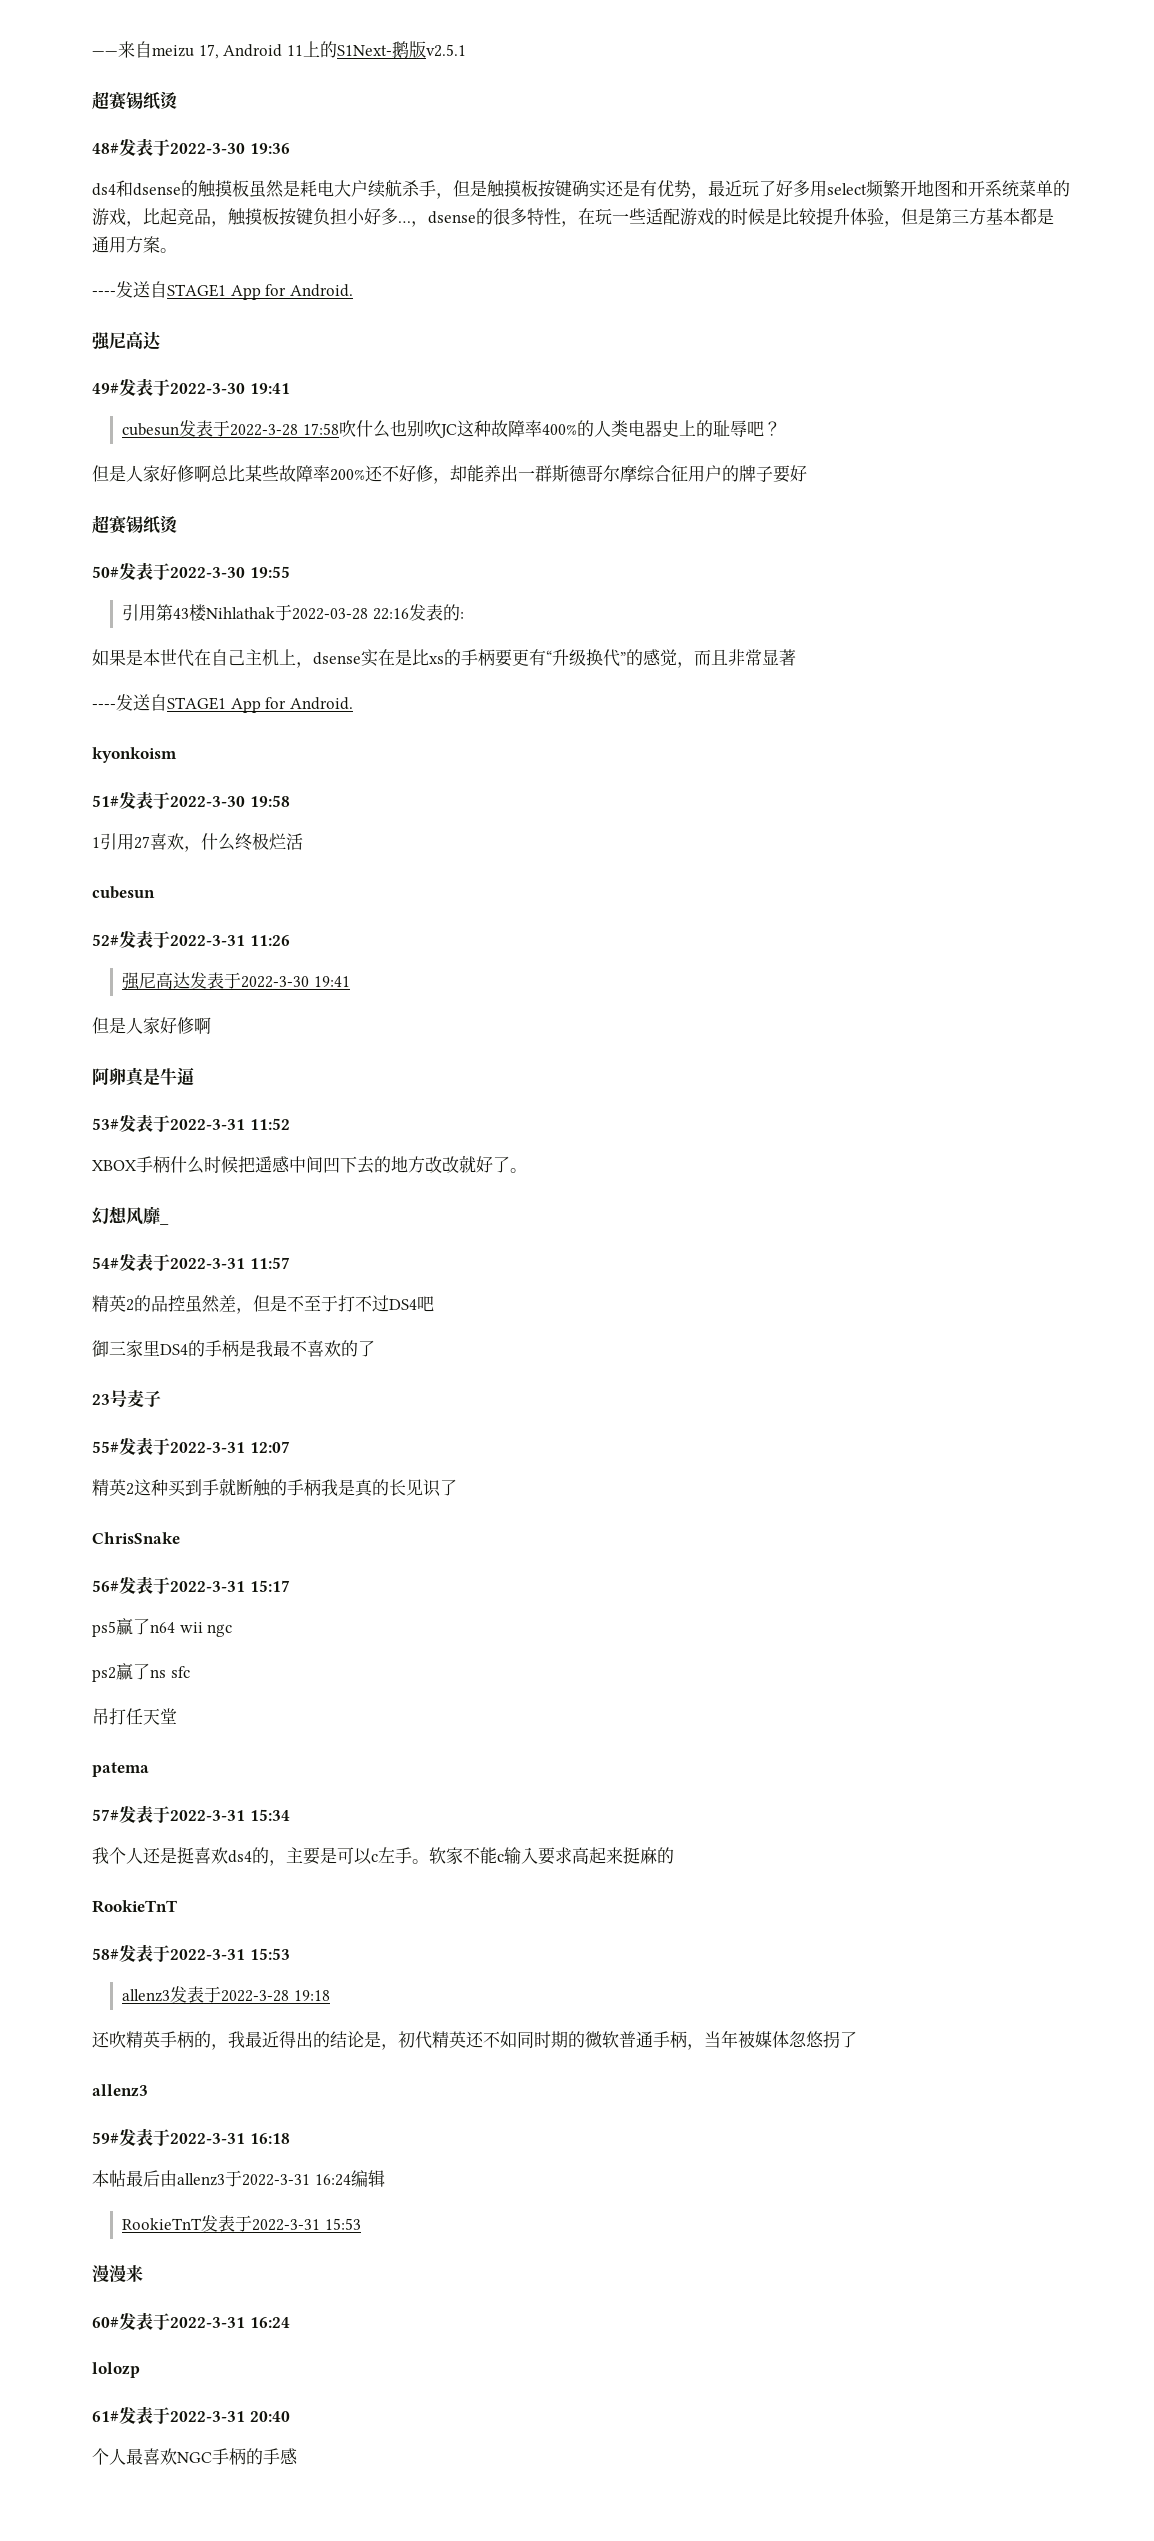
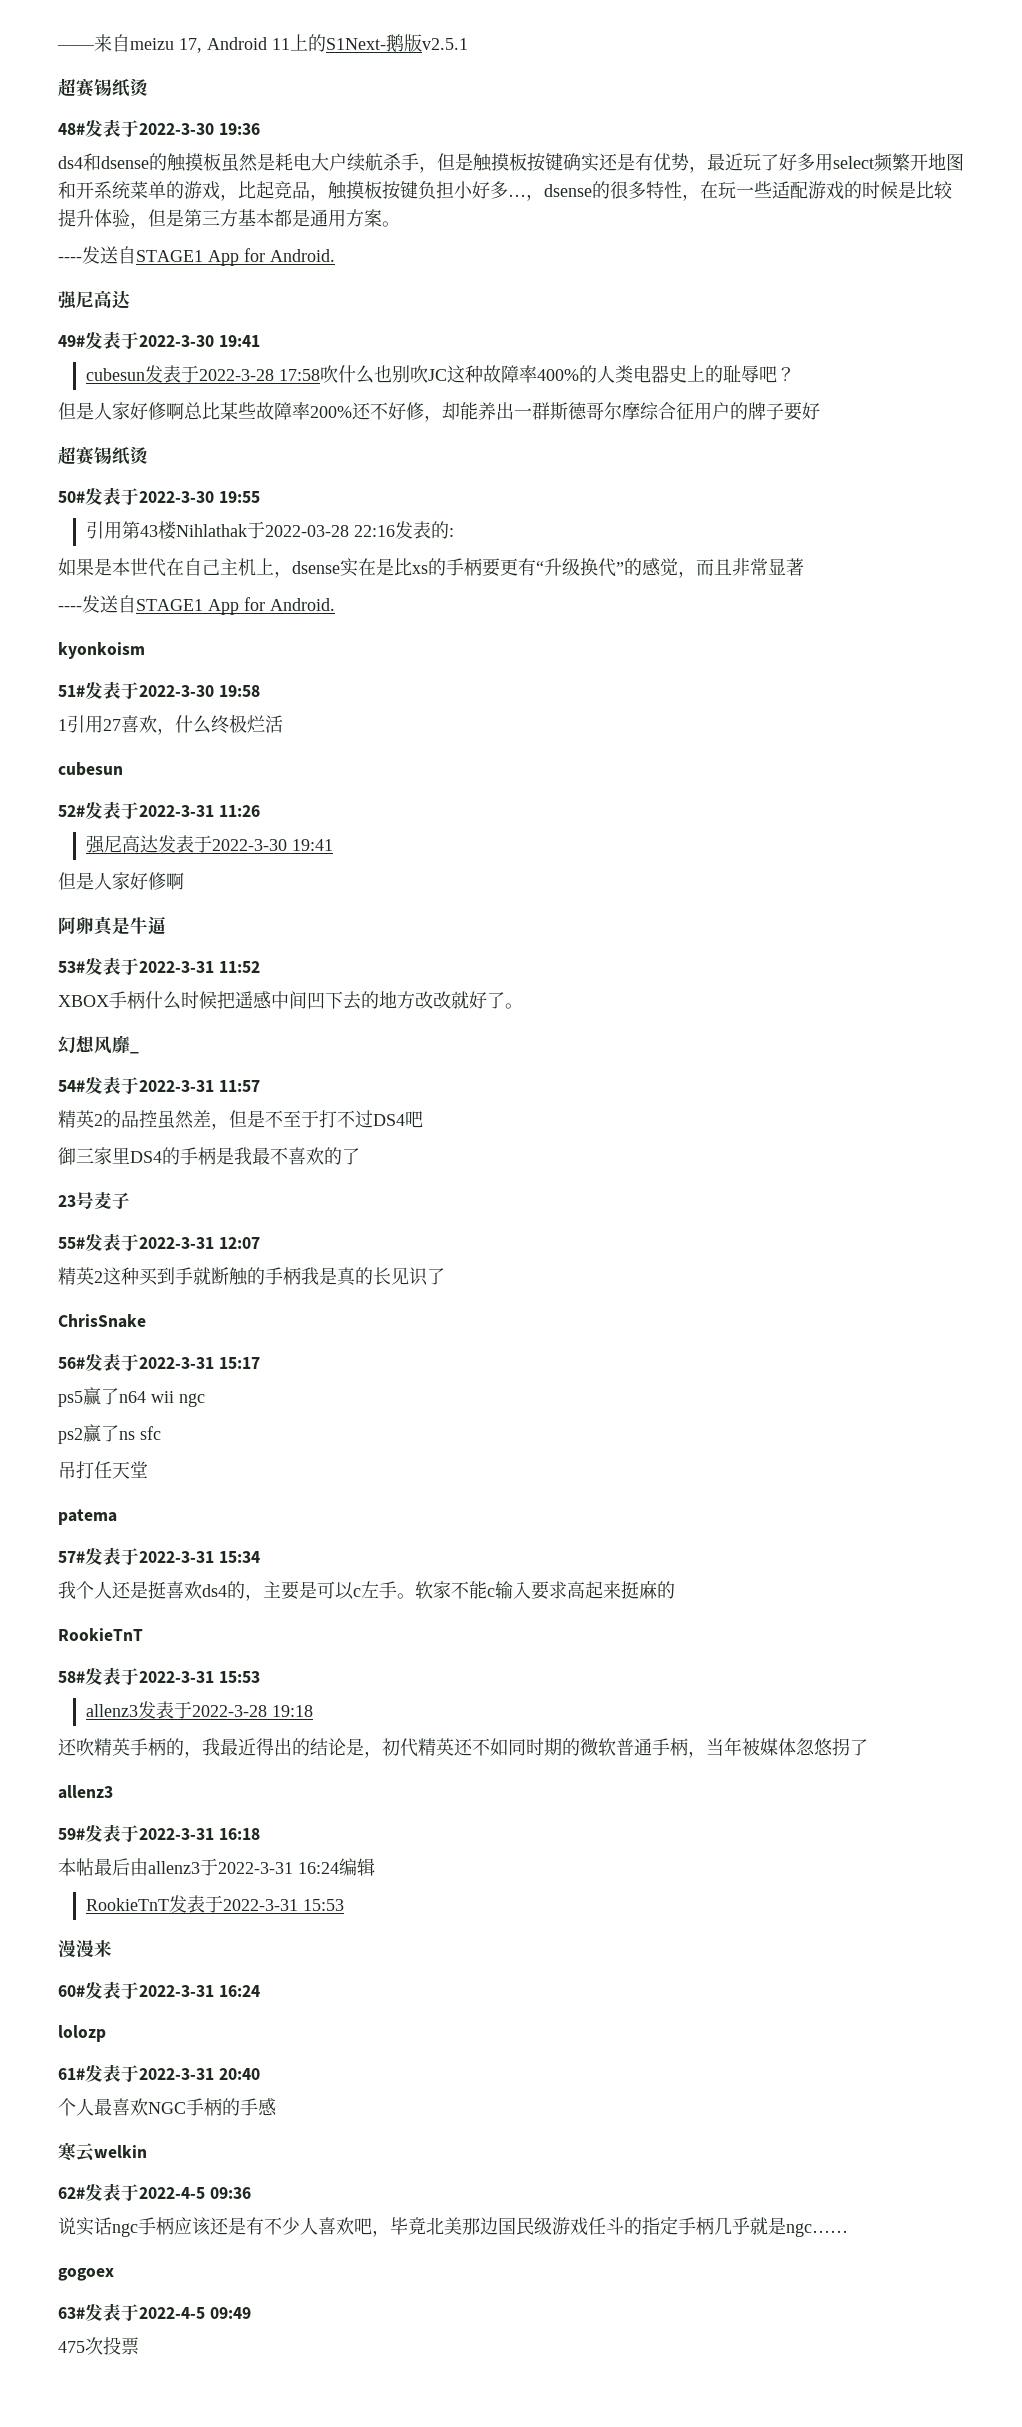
(298, 2456) none -> [58,2142,147,2162] [58,2183,251,2201] [58,2216,848,2237] [58,2268,114,2281] [58,2303,251,2321] [58,2337,139,2355] // 寒云welkin // 62#发表于2022-4-5 09:36 // 说实话ngc手柄应该还是有不少人喜欢吧，毕竟北美那边国民级游戏任斗的指定手柄几乎就是ngc…… // gogoex // 63#发表于2022-4-5 09:49 // 475次投票

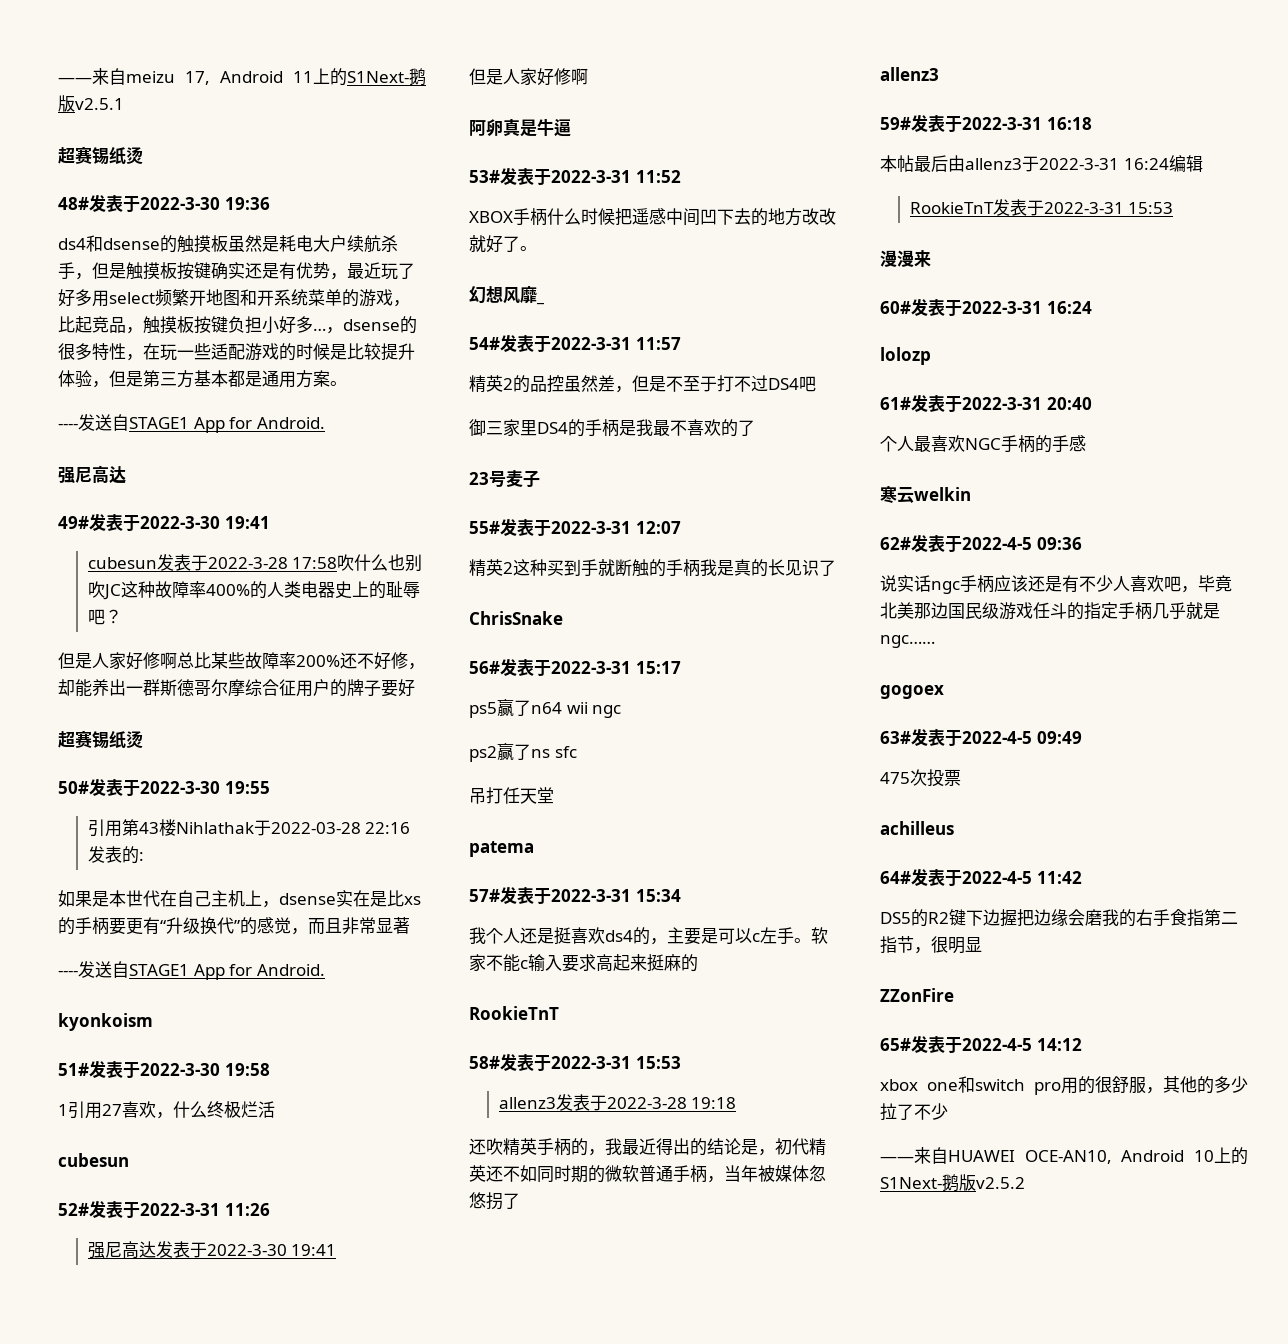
(139, 2346) none -> [880,821,954,835] [880,868,1082,886] [880,909,1238,927] [880,936,982,954] [880,988,954,1002] [880,1035,1082,1053] [880,1076,1248,1095] [880,1103,948,1121] [880,1147,1248,1165] [880,1174,1025,1192] // achilleus // 64#发表于2022-4-5 11:42 // DS5的R2键下边握把边缘会磨我的右手食指第二指节，很明显 // ZZonFire // 65#发表于2022-4-5 14:12 // xbox one和switch pro用的很舒服，其他的多少拉了不少 // ——来自HUAWEI OCE-AN10, Android 10上的S1Next-鹅版v2.5.2

